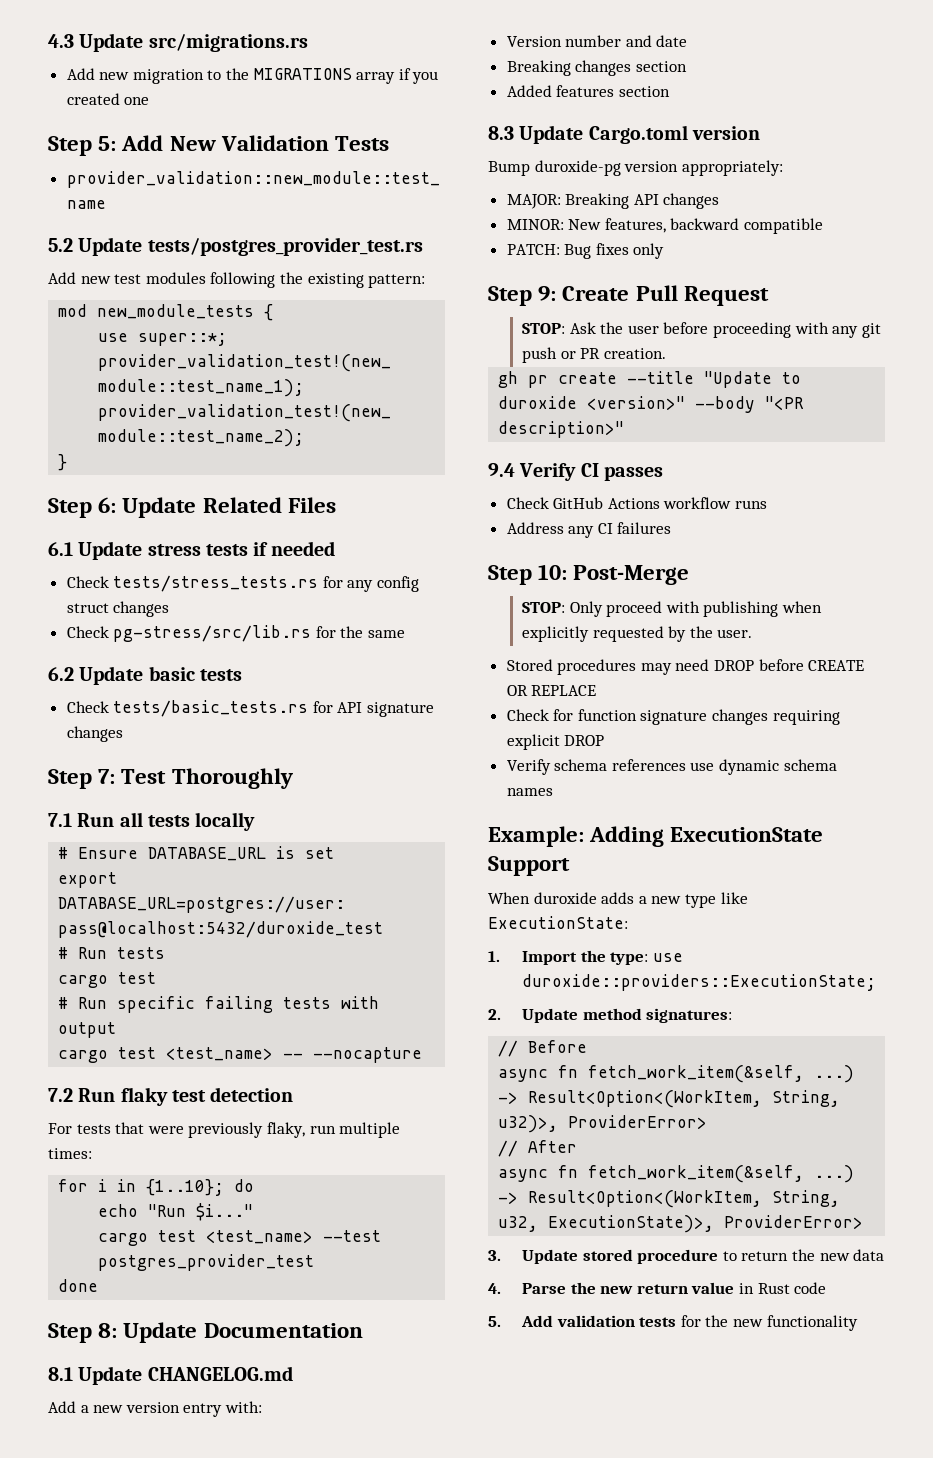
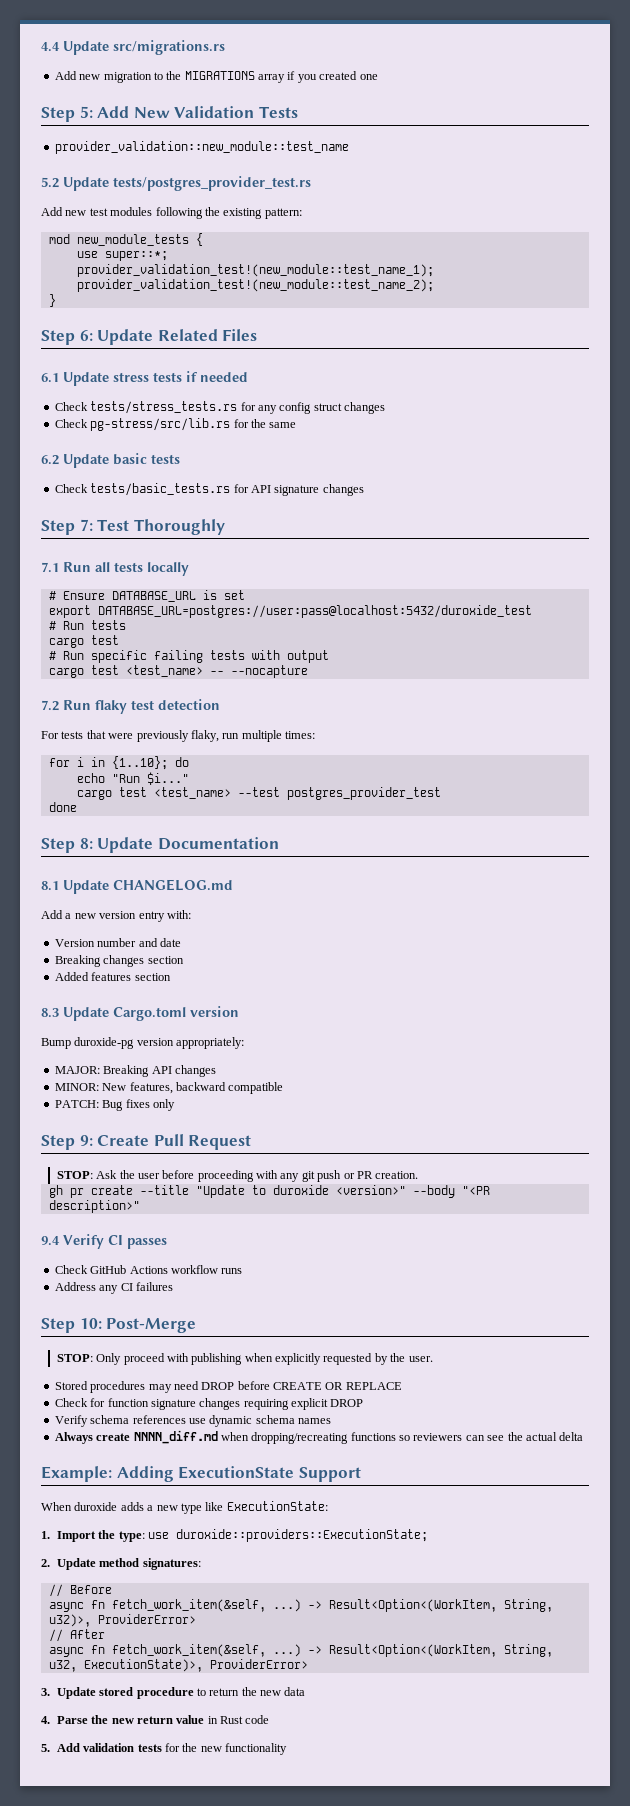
[48,34,74,48] 4.3 -> [41,42,60,52] 4.4
(553, 792) none -> [54,1430,584,1444] // Always create NNNN_diff.md when dropping/recreating functions so reviewers can see the actual delta

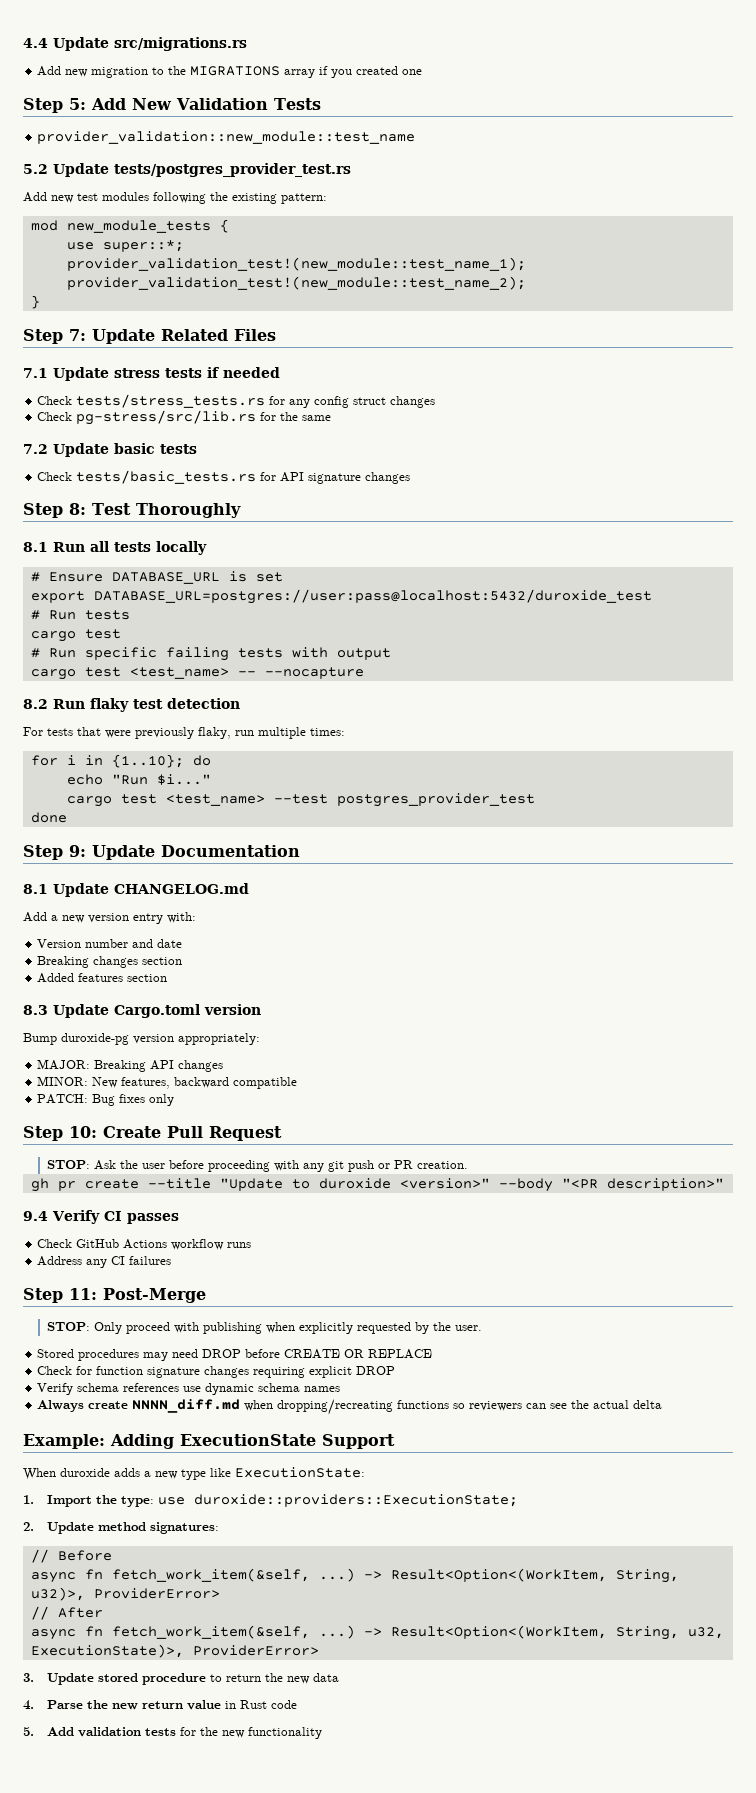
[79,330,93,341] 6: -> [69,329,86,341] 7:
[41,373,59,383] 6.1 -> [23,368,48,378] 7.1
[41,455,59,465] 6.2 -> [23,444,48,454] 7.2
[79,519,93,531] 7: -> [69,503,86,515] 8:
[41,562,59,573] 7.1 -> [23,542,48,552] 8.1
[41,700,59,711] 7.2 -> [23,699,48,709] 8.2
[79,838,93,849] 8: -> [69,845,86,857] 9:
[79,1135,93,1146] 9: -> [69,1126,97,1138] 10:
[79,1318,102,1329] 10: -> [69,1288,97,1300] 11:

